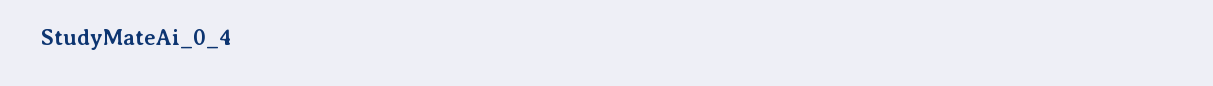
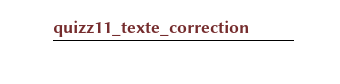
[41,29,231,50] StudyMateAi_0_4 -> [53,20,250,37] quizz11_texte_correction

